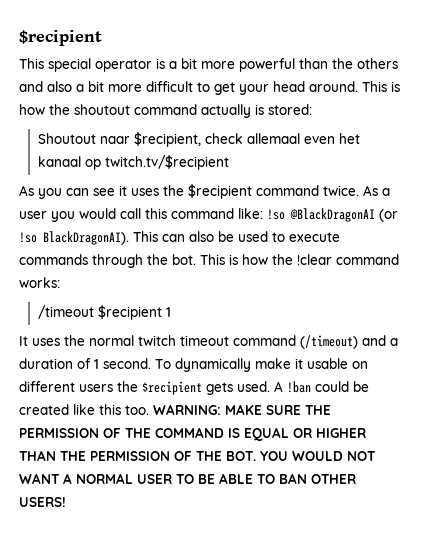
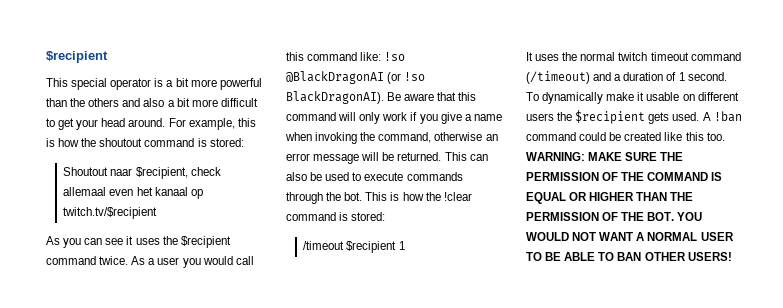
[362,81,387,92] This -> [168,118,256,130] For example, this
[201,104,251,118] actually -> (195, 142) none
(129, 238) none -> [387,92,477,101] [286,112,502,124] [285,132,498,144] [286,152,442,164] Be aware that this command will only work if you give a name when invoking the command, otherwise an error message will be returned.
[19,277,60,288] works: -> [339,212,386,221] is stored:
(311, 387) none -> [526,132,576,141] command

